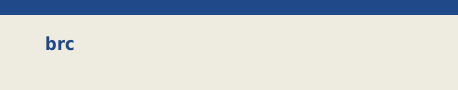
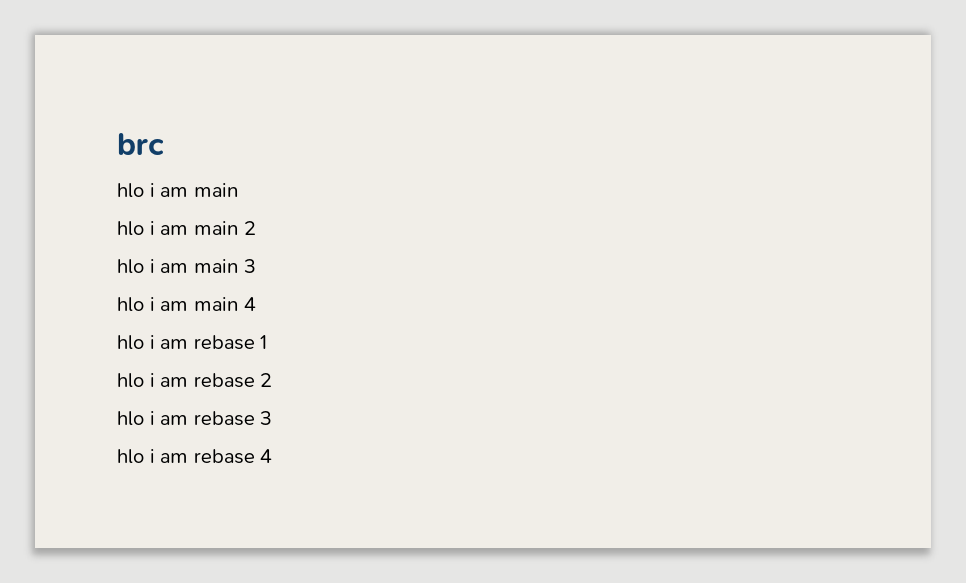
(75, 43) none -> [117,183,239,198] [117,221,257,236] [117,259,257,274] [117,297,257,312] [117,335,268,350] [117,373,273,388] [117,411,273,426] [117,449,273,464] // hlo i am main // hlo i am main 2 // hlo i am main 3 // hlo i am main 4 // hlo i am rebase 1 // hlo i am rebase 2 // hlo i am rebase 3 // hlo i am rebase 4

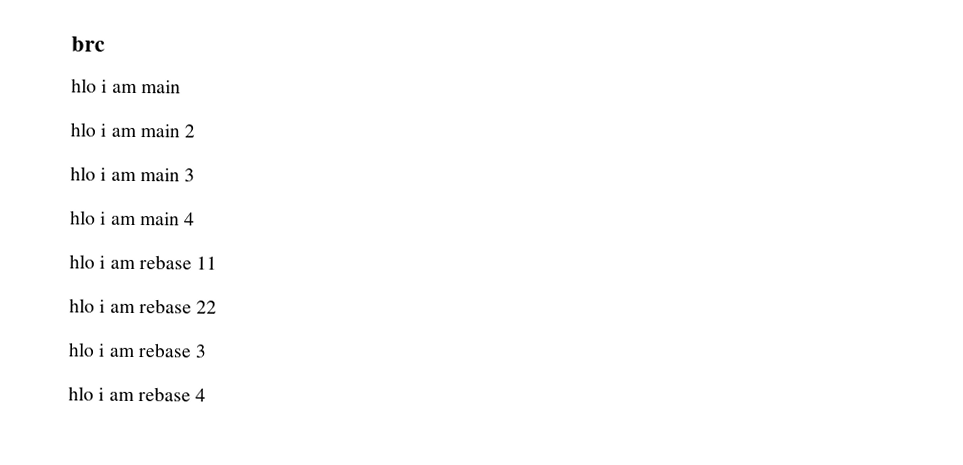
[260,335,268,349] [117,373,273,388] 1 // hlo i am rebase 2 -> [196,256,218,270] [69,298,218,314] 11 // hlo i am rebase 22

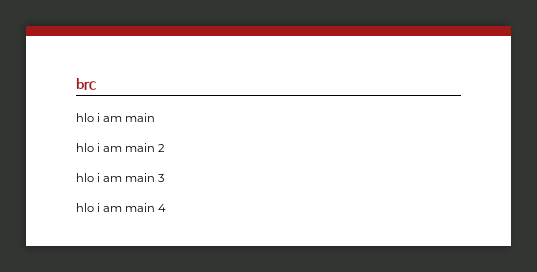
[69,254,218,270] [69,298,218,314] [68,342,208,358] [68,386,207,402] // hlo i am rebase 11 // hlo i am rebase 22 // hlo i am rebase 3 // hlo i am rebase 4 -> (167, 208) none

